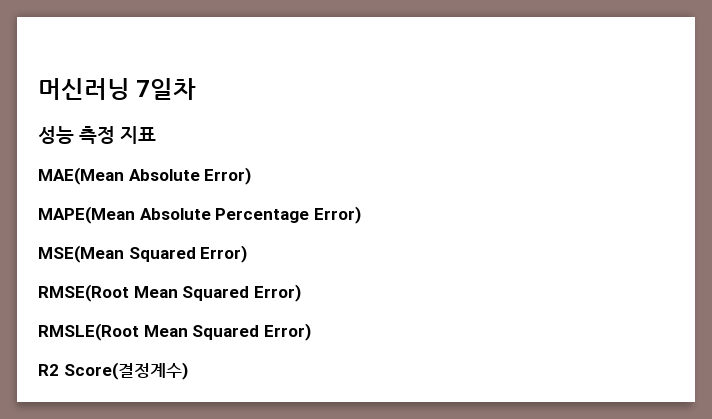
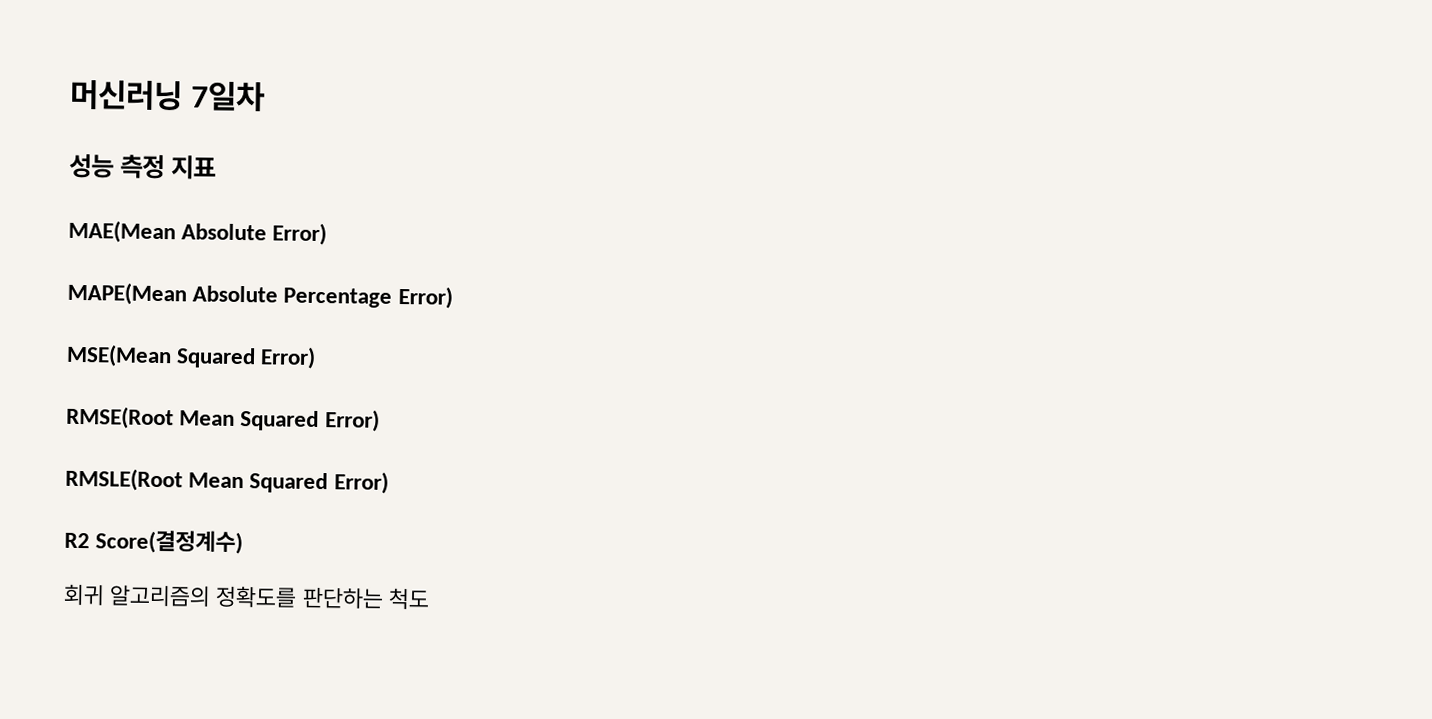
(188, 371) none -> [63,583,430,610] // 회귀 알고리즘의 정확도를 판단하는 척도

